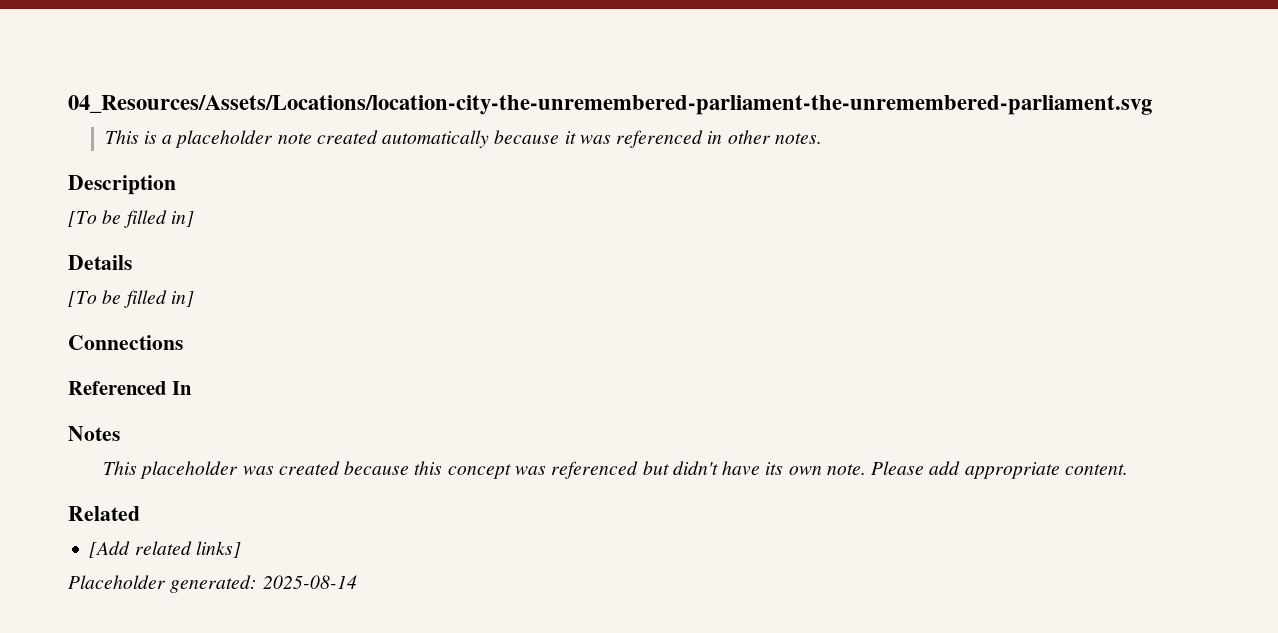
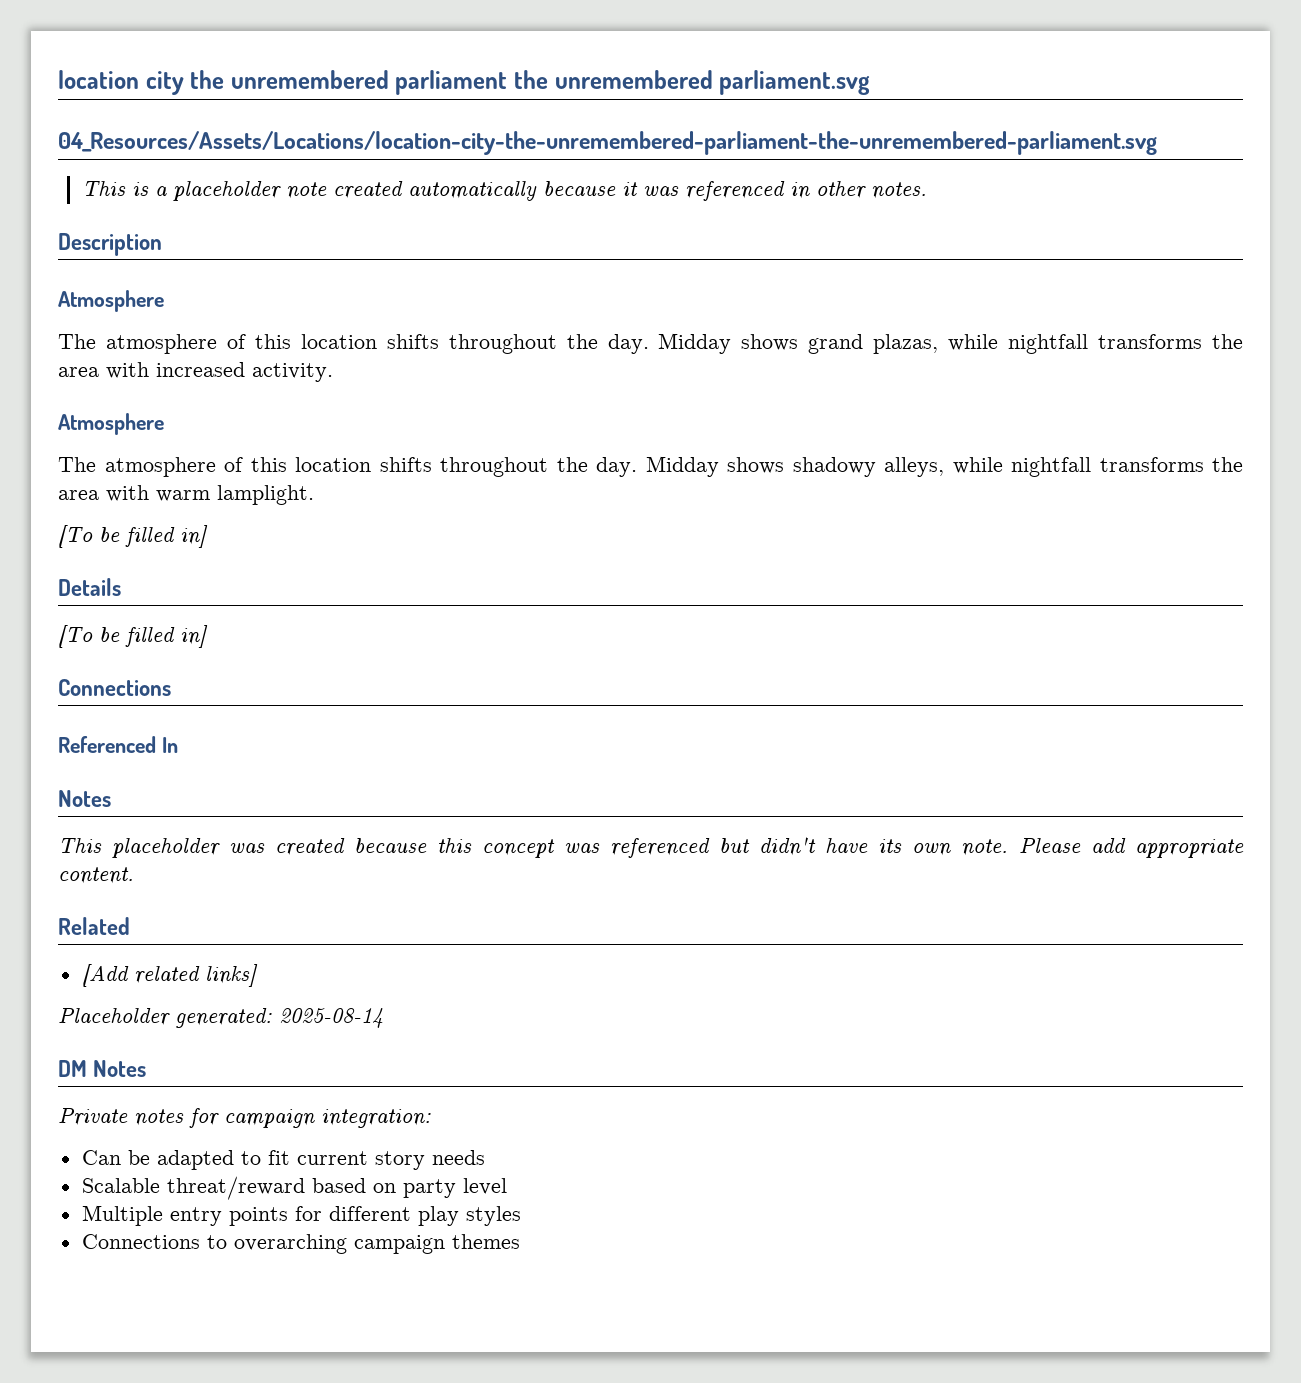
(68, 105) none -> [58,70,871,95] location city the unremembered parliament the unremembered parliament.svg //
(176, 185) none -> [58,290,164,312] [58,333,1243,354] [58,362,333,382] [58,413,164,435] [58,456,1243,477] [58,485,314,505] // Atmosphere // The atmosphere of this location shifts throughout the day. Midday shows grand plazas, while nightfall transforms the area with increased activity. // Atmosphere // The atmosphere of this location shifts throughout the day. Midday shows shadowy alleys, while nightfall transforms the area with warm lamplight.
(357, 582) none -> [58,1060,147,1077] [58,1108,431,1128] [81,1150,485,1170] [81,1176,507,1200] [81,1205,521,1226] [81,1234,520,1254] // DM Notes // Private notes for campaign integration: // Can be adapted to fit current story needs // Scalable threat/reward based on party level // Multiple entry points for different play styles // Connections to overarching campaign themes

